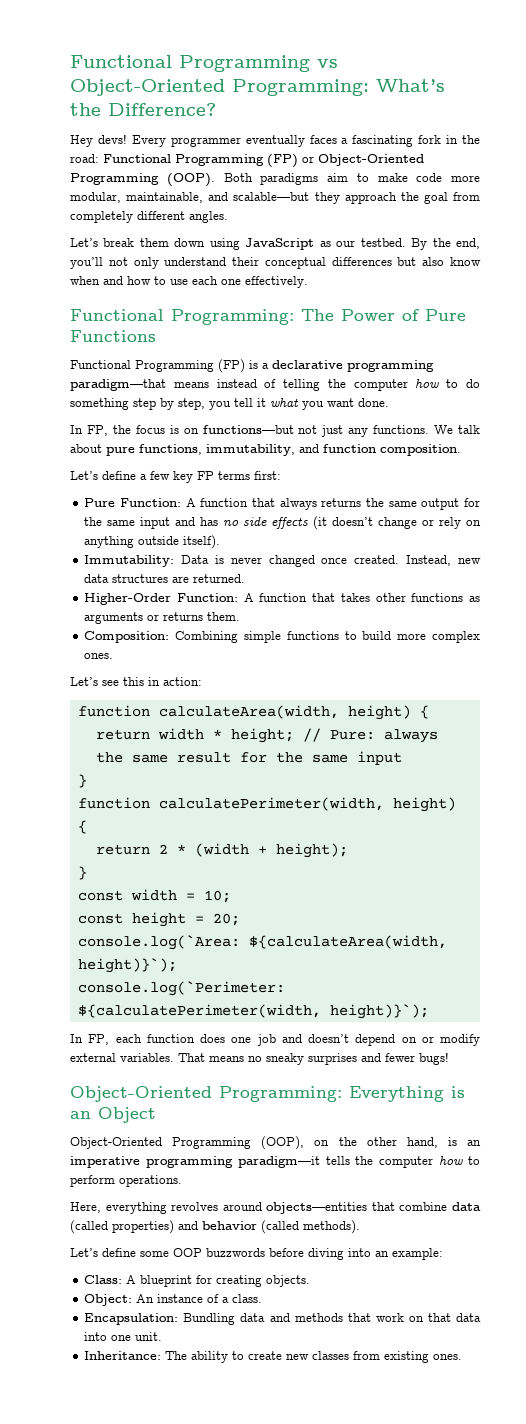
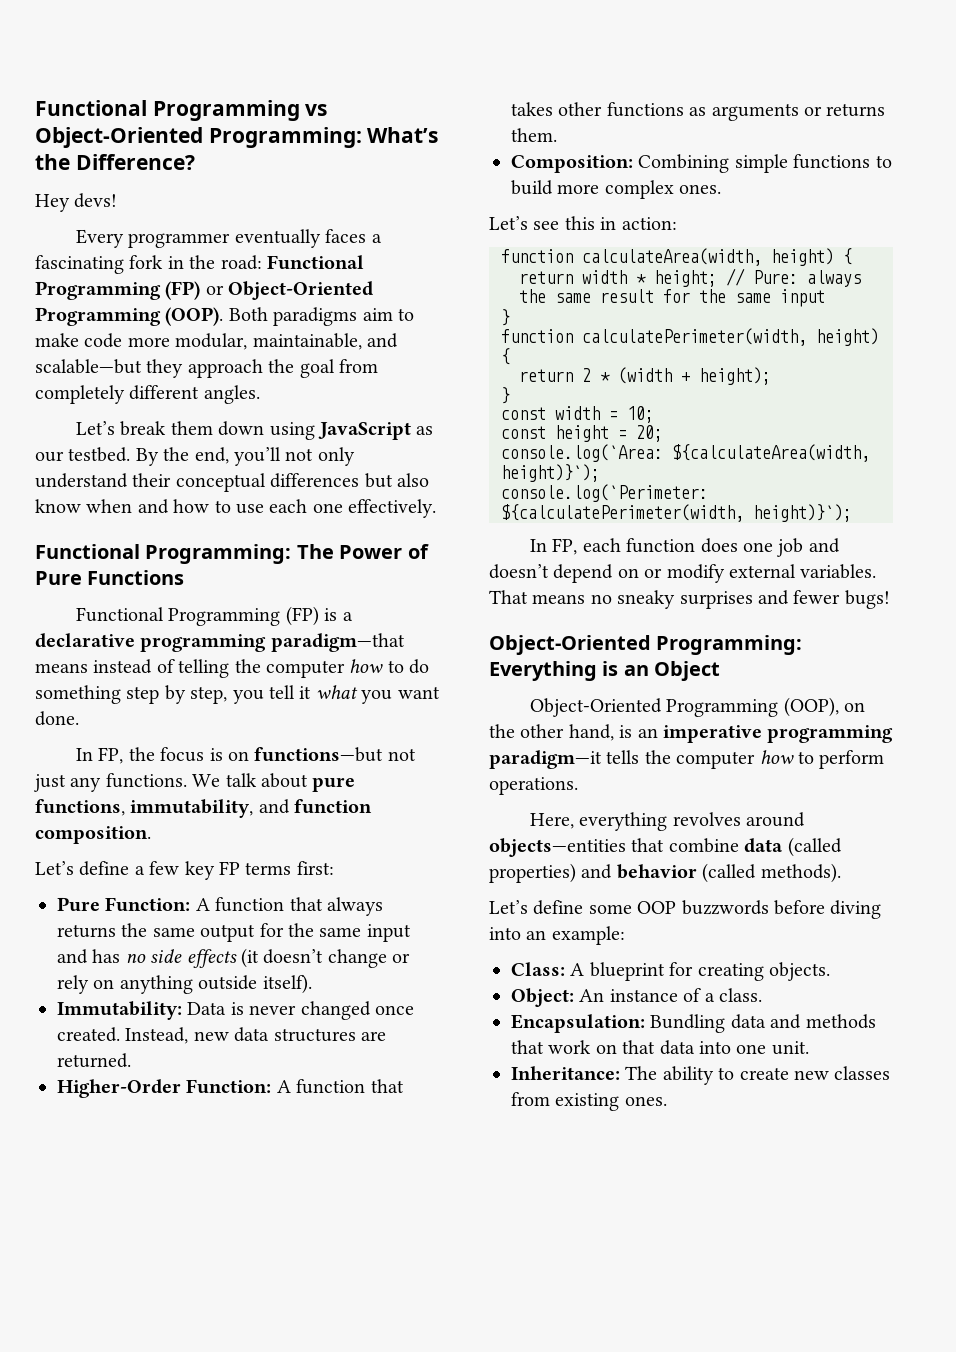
(127, 139) none -> (118, 200) //

